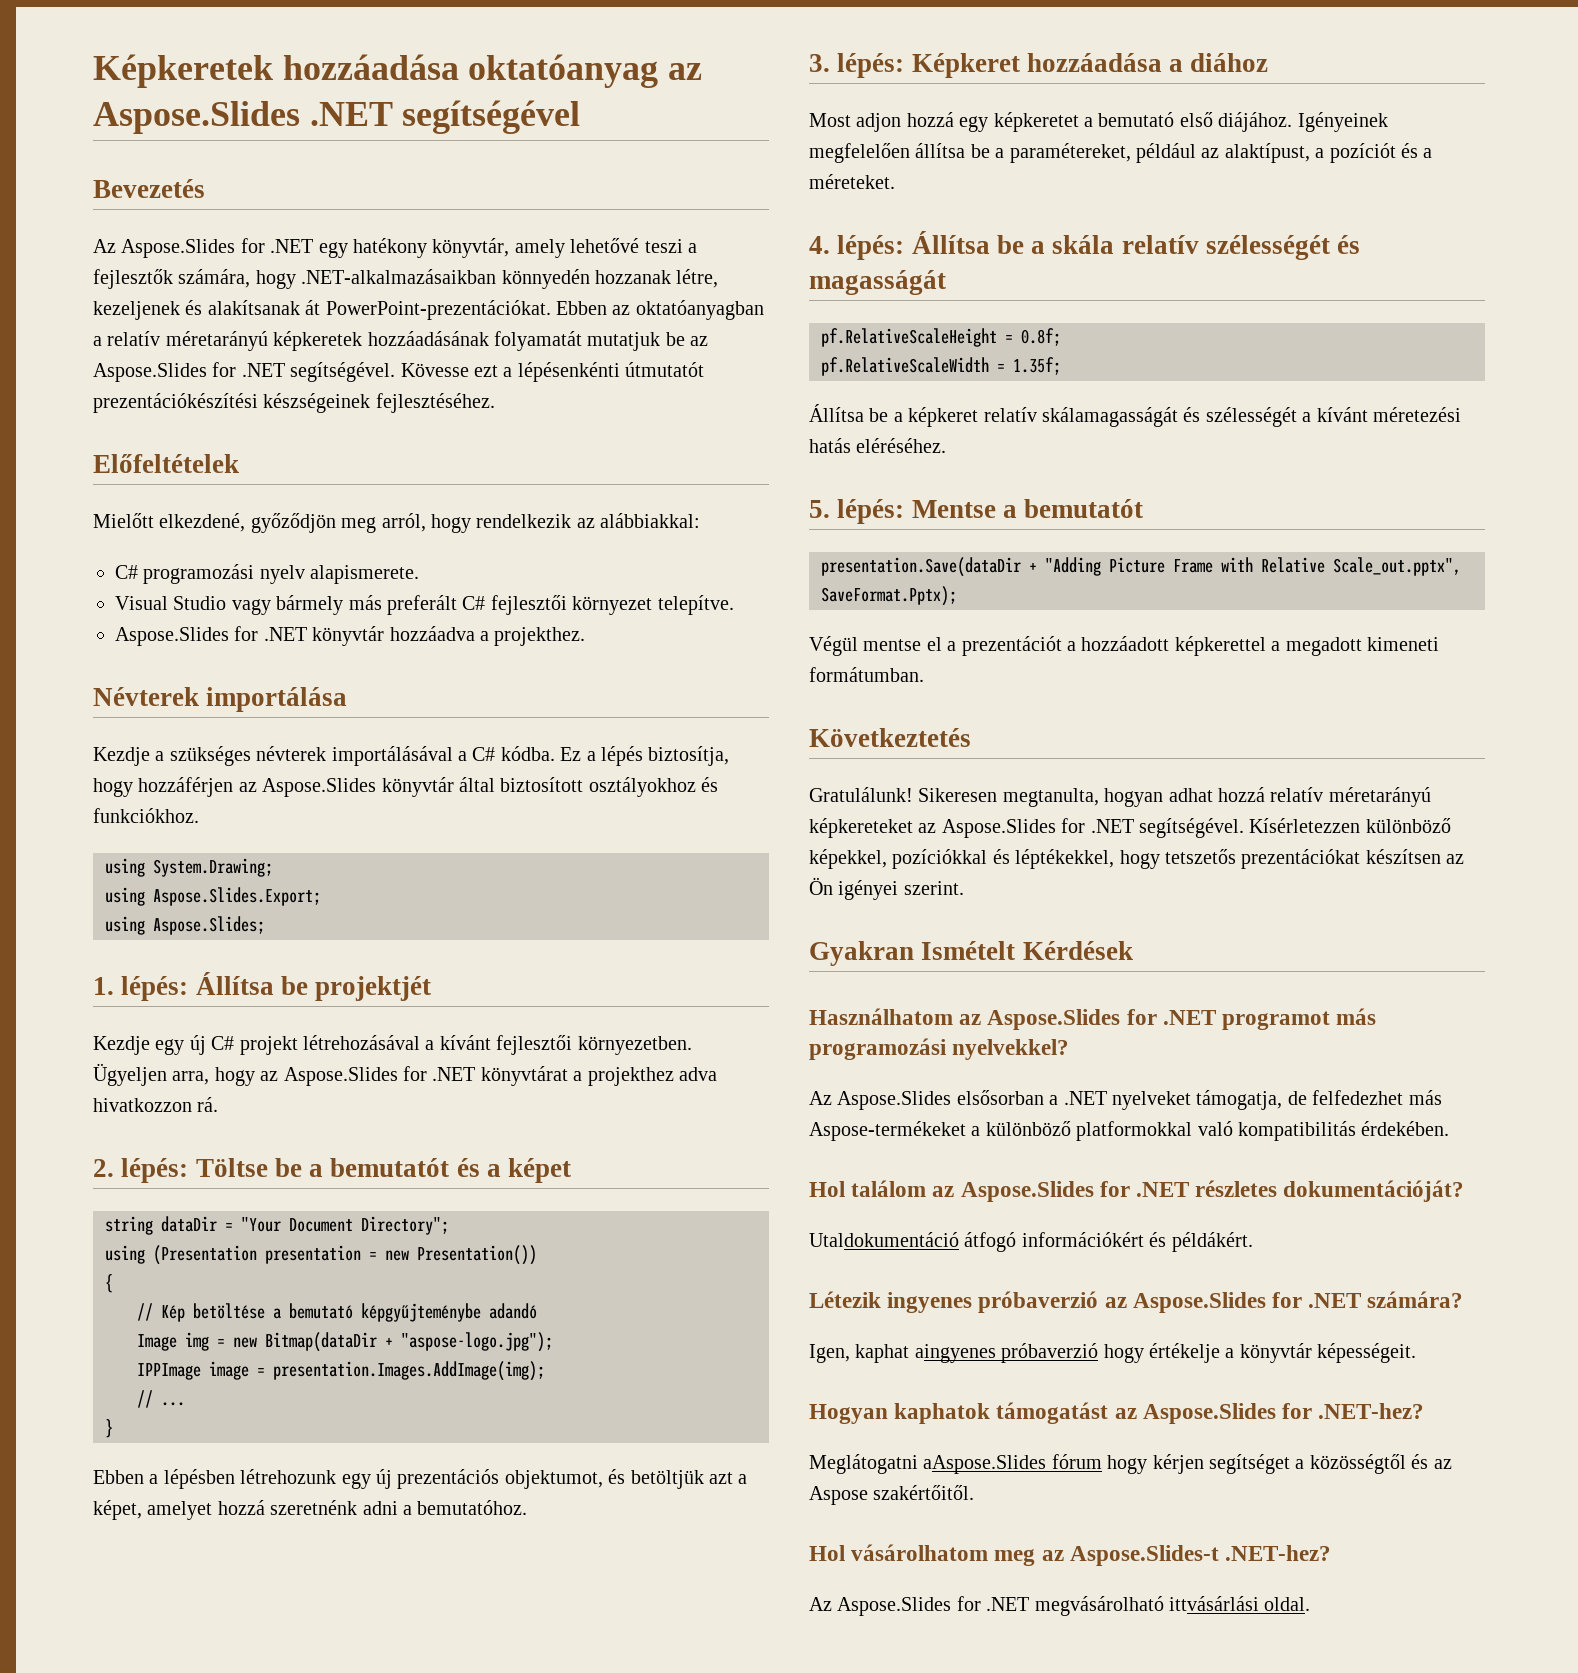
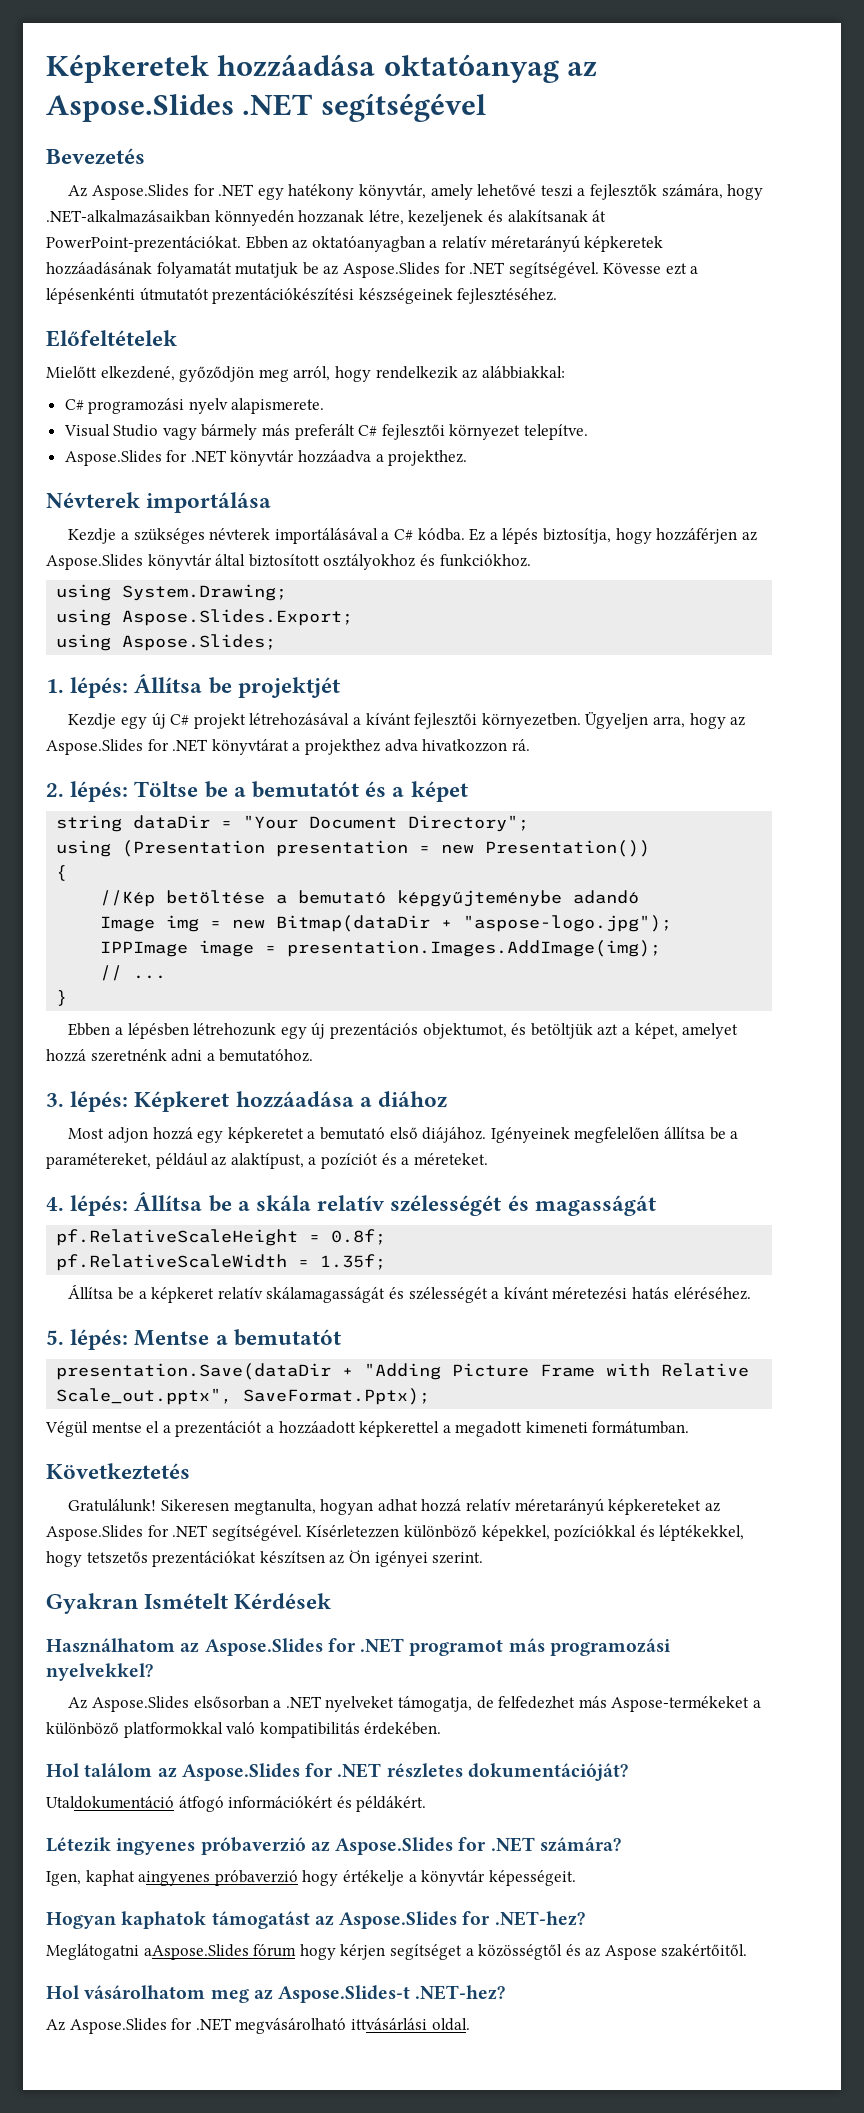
[137,1303,185,1322] // Kép -> [100,890,156,907] //Kép

